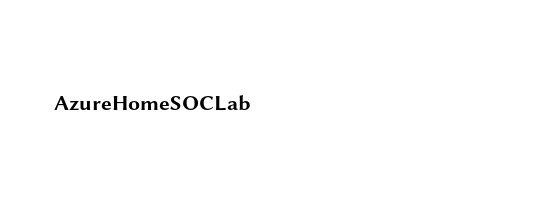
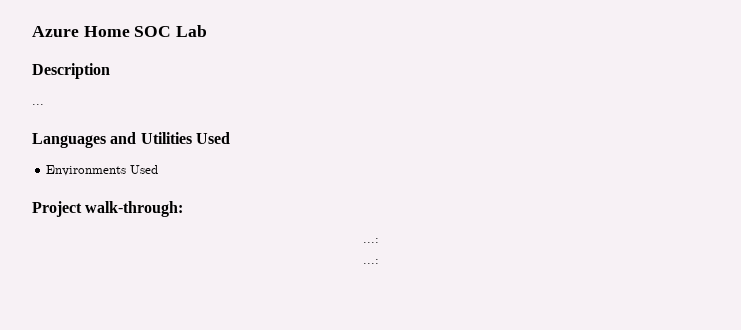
[54,95,251,111] AzureHomeSOCLab -> [32,25,208,37] [32,63,110,79] [32,104,44,105] [32,132,230,148] [46,165,159,176] [32,201,184,217] [362,238,379,243] [362,259,379,264] Azure Home SOC Lab // Description // ... // Languages and Utilities Used // Environments Used // Project walk-through: // ...: // ...:

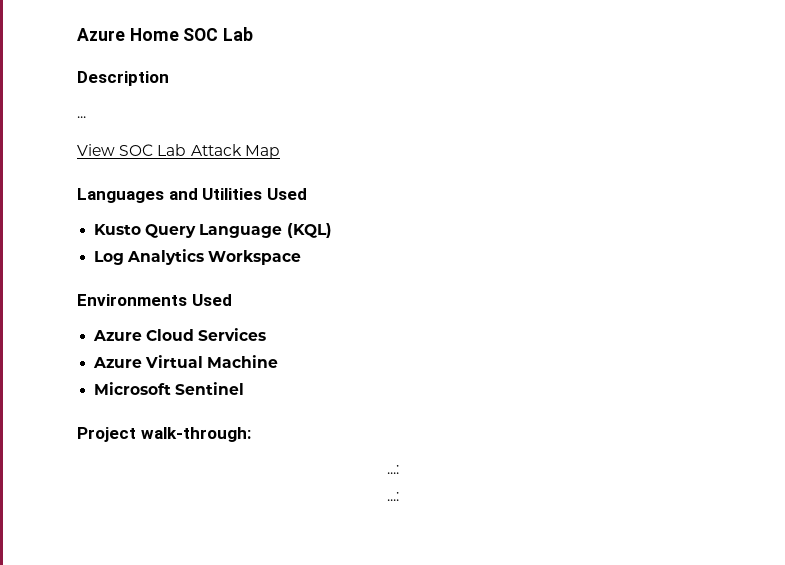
(44, 104) none -> [77,144,280,159] // View SOC Lab Attack Map
[46,165,159,176] Environments Used -> [94,223,332,238] [94,249,302,265] [77,294,232,306] [93,328,267,341] [93,355,279,368] [94,382,245,395] Kusto Query Language (KQL) // Log Analytics Workspace // Environments Used // Azure Cloud Services // Azure Virtual Machine // Microsoft Sentinel

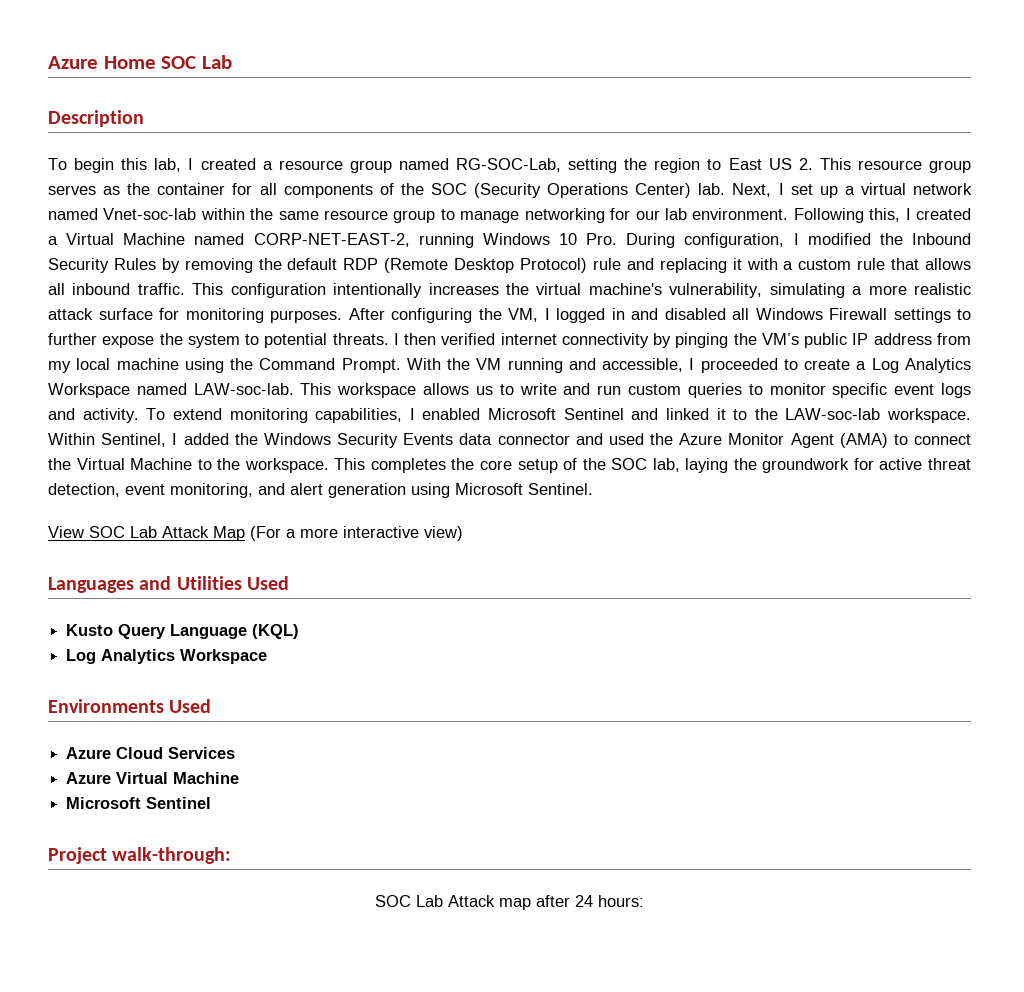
[77,116,86,118] ... -> [48,158,972,173] [48,183,973,198] [48,208,971,223] [48,233,971,248] [48,258,972,273] [48,283,972,298] [48,308,971,323] [48,333,972,348] [48,358,972,373] [48,383,972,398] [48,408,971,423] [48,433,971,448] [48,458,971,473] [48,483,593,498] To begin this lab, I created a resource group named RG-SOC-Lab, setting the region to East US 2. This resource group serves as the container for all components of the SOC (Security Operations Center) lab. Next, I set up a virtual network named Vnet-soc-lab within the same resource group to manage networking for our lab environment. Following this, I created a Virtual Machine named CORP-NET-EAST-2, running Windows 10 Pro. During configuration, I modified the Inbound Security Rules by removing the default RDP (Remote Desktop Protocol) rule and replacing it with a custom rule that allows all inbound traffic. This configuration intentionally increases the virtual machine's vulnerability, simulating a more realistic attack surface for monitoring purposes. After configuring the VM, I logged in and disabled all Windows Firewall settings to further expose the system to potential threats. I then verified internet connectivity by pinging the VM’s public IP address from my local machine using the Command Prompt. With the VM running and accessible, I proceeded to create a Log Analytics Workspace named LAW-soc-lab. This workspace allows us to write and run custom queries to monitor specific event logs and activity. To extend monitoring capabilities, I enabled Microsoft Sentinel and linked it to the LAW-soc-lab workspace. Within Sentinel, I added the Windows Security Events data connector and used the Azure Monitor Agent (AMA) to connect the Virtual Machine to the workspace. This completes the core setup of the SOC lab, laying the groundwork for active threat detection, event monitoring, and alert generation using Microsoft Sentinel.
(280, 152) none -> [250,526,463,541] (For a more interactive view)
[386,465,399,474] [386,492,399,501] ...: // ...: -> [375,895,644,910] SOC Lab Attack map after 24 hours:

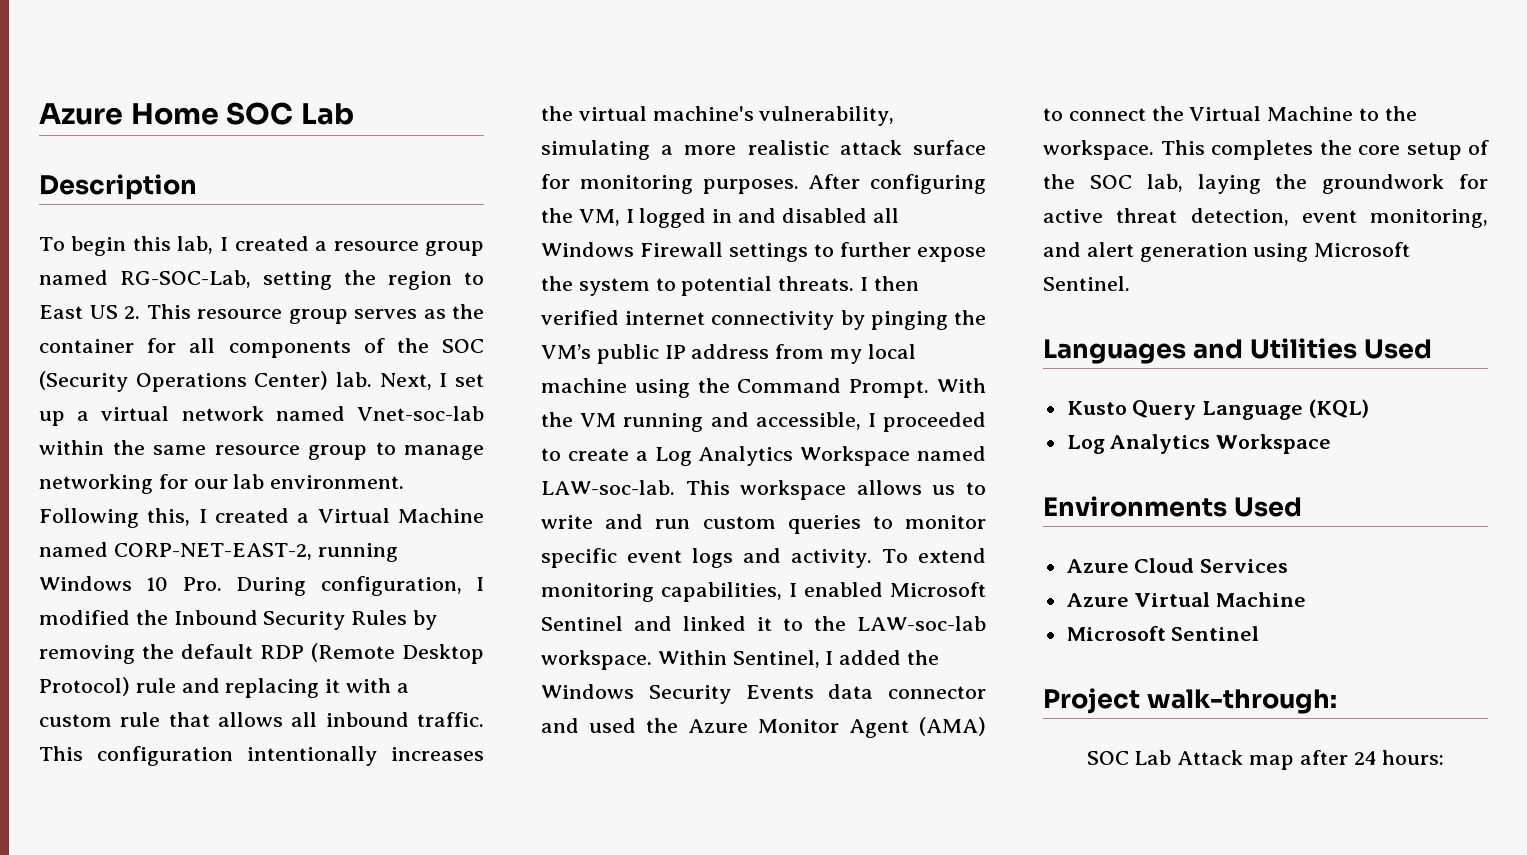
[48,526,463,541] // View SOC Lab Attack Map (For a more interactive view) -> (1130, 283) none

